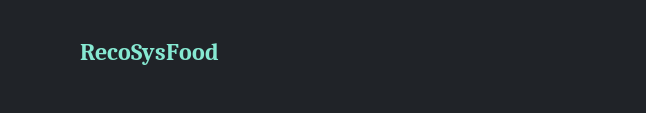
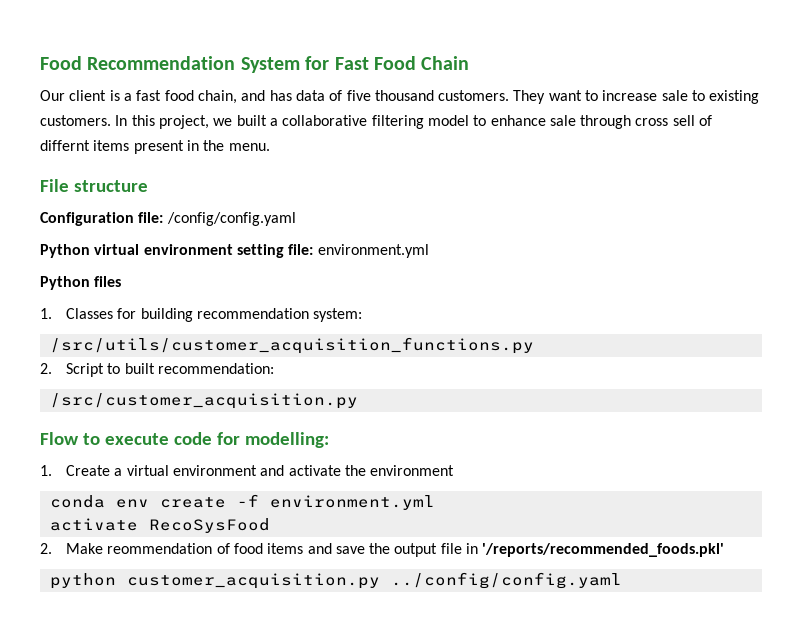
[80,43,219,65] RecoSysFood -> [40,56,470,73] [40,90,760,104] [40,115,713,129] [40,140,270,154] [40,179,148,192] [40,212,296,226] [40,244,429,258] [40,276,122,290] [40,308,363,322] [49,337,534,354] [40,363,274,377] [49,393,358,409] [40,432,329,448] [40,465,455,476] [49,494,435,510] [49,518,270,533] [40,543,725,557] [49,572,622,589] Food Recommendation System for Fast Food Chain // Our client is a fast food chain, and has data of five thousand customers. They want to increase sale to existing customers. In this project, we built a collaborative filtering model to enhance sale through cross sell of differnt items present in the menu. // File structure // Configuration file: /config/config.yaml // Python virtual environment setting file: environment.yml // Python files // 1. Classes for building recommendation system: // /src/utils/customer_acquisition_functions.py // 2. Script to built recommendation: // /src/customer_acquisition.py // Flow to execute code for modelling: // 1. Create a virtual environment and activate the environment // conda env create -f environment.yml // activate RecoSysFood // 2. Make reommendation of food items and save the output file in '/reports/recommended_foods.pkl' // python customer_acquisition.py ../config/config.yaml

